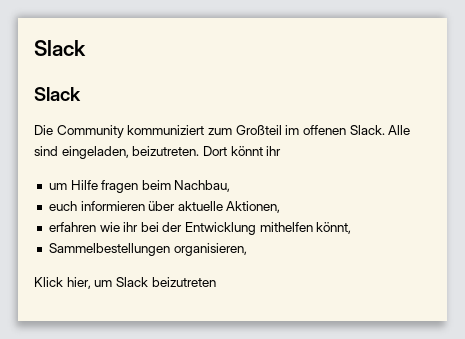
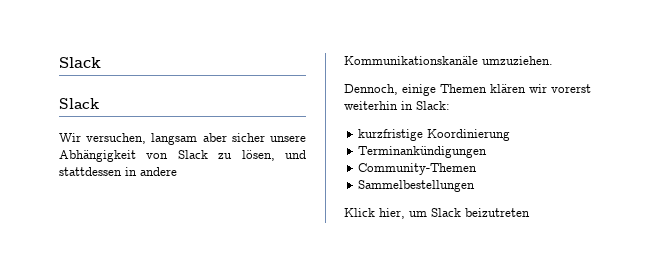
[34,125,411,138] [34,146,282,159] [48,180,231,193] [48,201,281,213] [48,222,352,235] Die Community kommuniziert zum Großteil im offenen Slack. Alle sind eingeladen, beizutreten. Dort könnt ihr // um Hilfe fragen beim Nachbau, // euch informieren über aktuelle Aktionen, // erfahren wie ihr bei der Entwicklung mithelfen könnt, -> [59,133,306,145] [59,150,306,162] [59,167,177,176] [344,56,553,65] [344,84,591,96] [344,101,450,110] [358,129,511,141] [358,146,488,158] [358,163,478,175] Wir versuchen, langsam aber sicher unsere Abhängigkeit von Slack zu lösen, und stattdessen in andere Kommunikationskanäle umzuziehen. // Dennoch, einige Themen klären wir vorerst weiterhin in Slack: // kurzfristige Koordinierung // Terminankündigungen // Community-Themen
[173,243,247,256] organisieren, -> (476, 186) none

